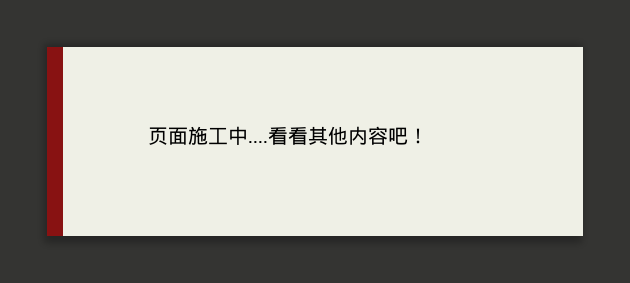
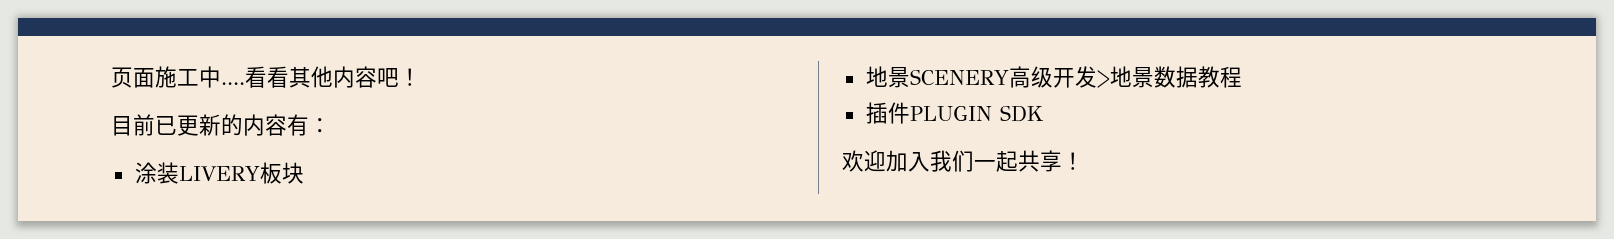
(428, 136) none -> [111,114,331,136] [134,162,304,184] [865,66,1242,88] [865,102,1044,124] [842,150,1084,172] // 目前已更新的内容有： // 涂装LIVERY板块 // 地景SCENERY高级开发>地景数据教程 // 插件PLUGIN SDK // 欢迎加入我们一起共享！

